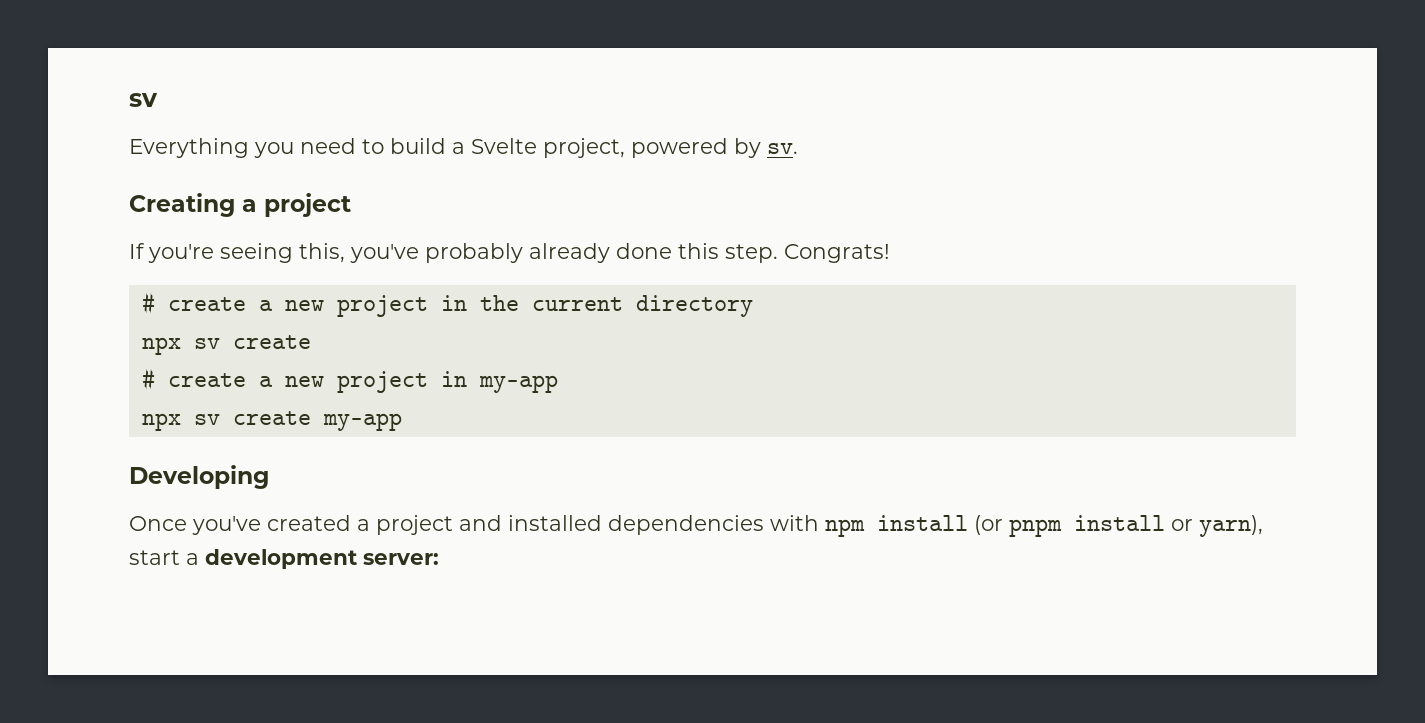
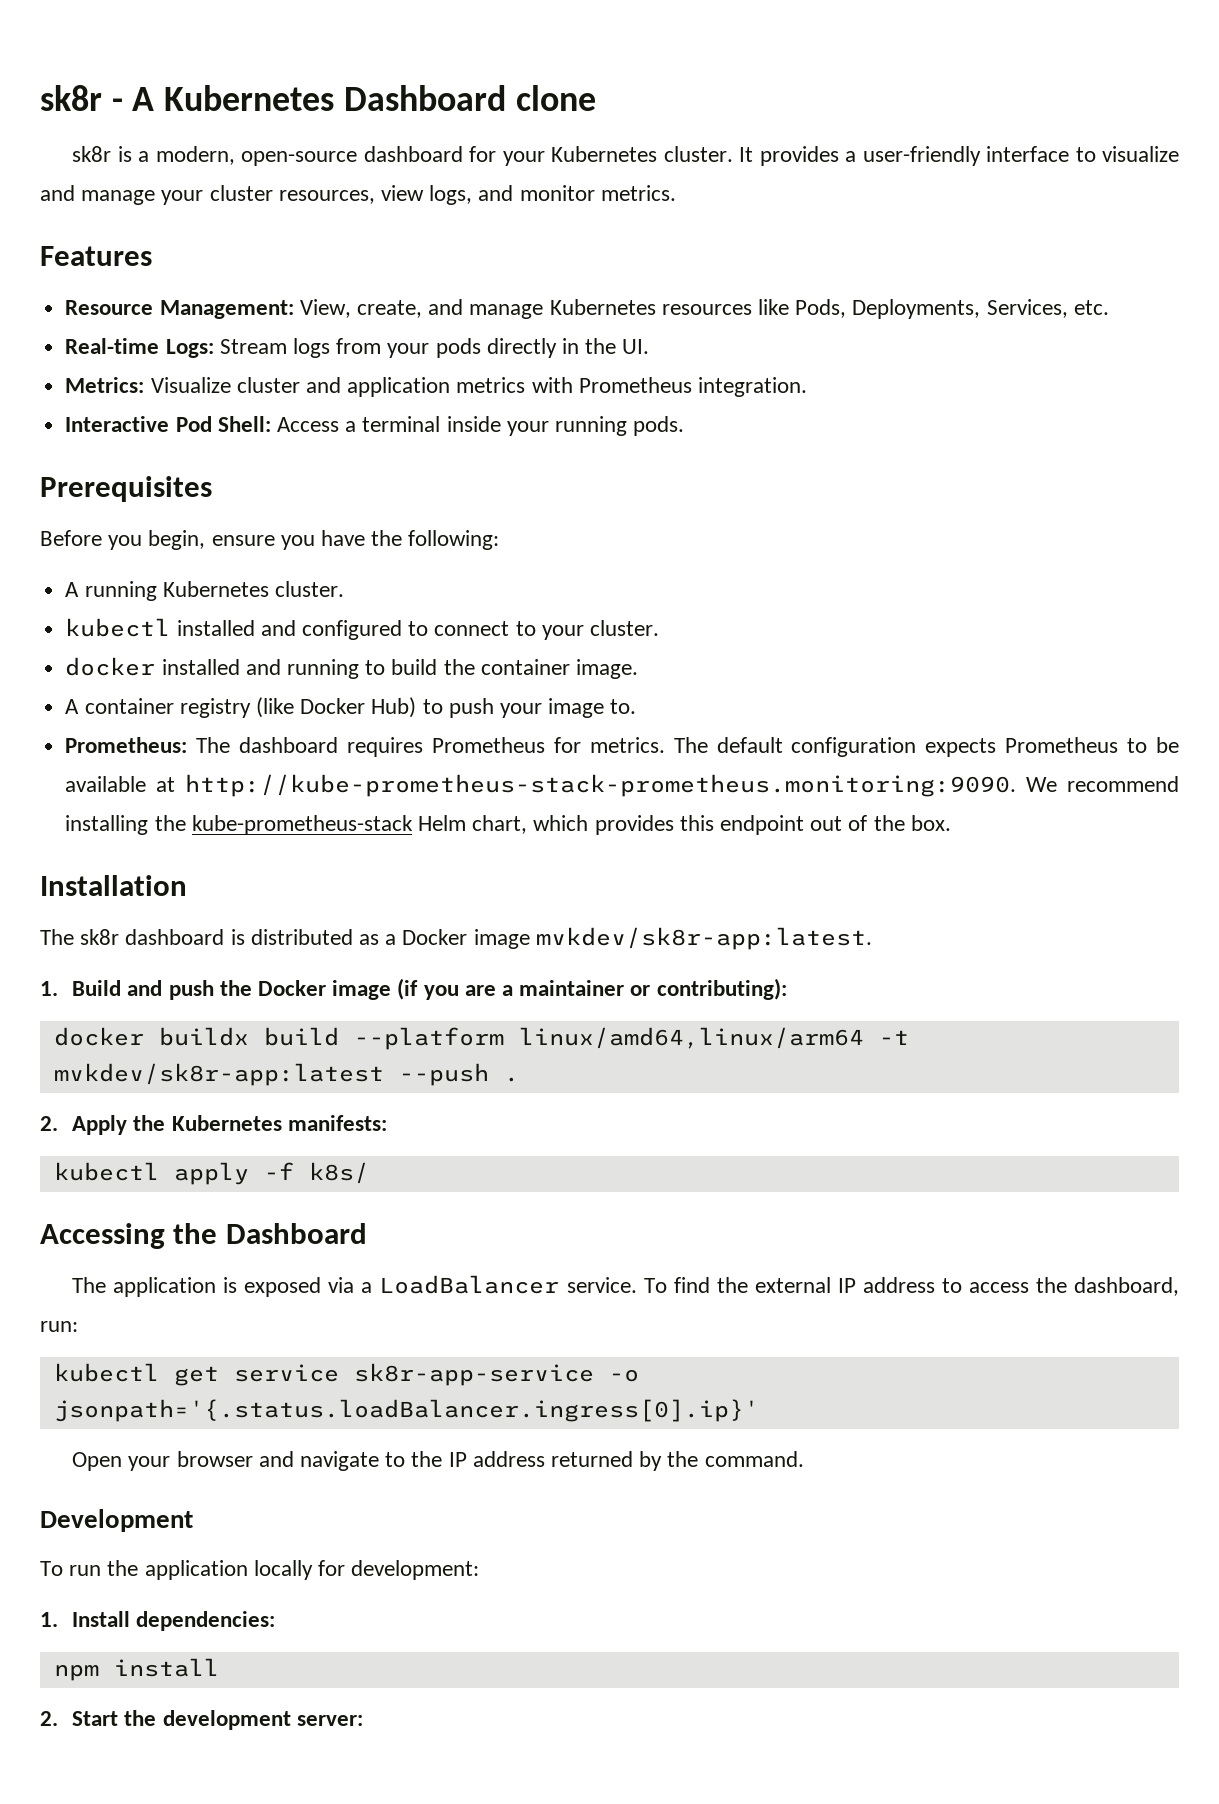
[129,93,158,107] [129,138,798,158] [129,193,351,217] [129,243,890,263] [141,292,753,317] [141,335,311,355] [141,368,558,393] [141,411,402,431] [129,465,269,489] [129,515,1263,537] [129,550,199,565] sv // Everything you need to build a Svelte project, powered by sv. // Creating a project // If you're seeing this, you've probably already done this step. Congrats! // # create a new project in the current directory // npx sv create // # create a new project in my-app // npx sv create my-app // Developing // Once you've created a project and installed dependencies with npm install (or pnpm install or yarn), start a -> [40,85,596,111] [72,146,1179,166] [40,185,676,205] [40,246,152,266] [65,299,1109,319] [65,338,650,358] [65,377,807,397] [65,416,685,436] [40,476,212,502] [40,530,500,550] [65,581,344,601] [65,618,659,640] [65,657,638,679] [65,697,637,718] [65,737,1179,757] [65,774,1179,797] [65,815,951,835] [40,875,187,896] [40,927,872,950] [40,978,787,1000] [53,1027,909,1050] [53,1063,519,1086] [40,1115,387,1135] [53,1162,369,1185] [40,1223,367,1249] [72,1275,1179,1297] [40,1321,78,1332] [53,1363,639,1386] [53,1399,759,1422] [72,1451,804,1471] [40,1509,193,1532] [40,1560,480,1580] [40,1611,276,1631] [53,1658,219,1681] [40,1710,157,1726] sk8r - A Kubernetes Dashboard clone // sk8r is a modern, open-source dashboard for your Kubernetes cluster. It provides a user-friendly interface to visualize and manage your cluster resources, view logs, and monitor metrics. // Features // Resource Management: View, create, and manage Kubernetes resources like Pods, Deployments, Services, etc. // Real-time Logs: Stream logs from your pods directly in the UI. // Metrics: Visualize cluster and application metrics with Prometheus integration. // Interactive Pod Shell: Access a terminal inside your running pods. // Prerequisites // Before you begin, ensure you have the following: // A running Kubernetes cluster. // kubectl installed and configured to connect to your cluster. // docker installed and running to build the container image. // A container registry (like Docker Hub) to push your image to. // Prometheus: The dashboard requires Prometheus for metrics. The default configuration expects Prometheus to be available at http://kube-prometheus-stack-prometheus.monitoring:9090. We recommend installing the kube-prometheus-stack Helm chart, which provides this endpoint out of the box. // Installation // The sk8r dashboard is distributed as a Docker image mvkdev/sk8r-app:latest. // 1. Build and push the Docker image (if you are a maintainer or contributing): // docker buildx build --platform linux/amd64,linux/arm64 -t mvkdev/sk8r-app:latest --push . // 2. Apply the Kubernetes manifests: // kubectl apply -f k8s/ // Accessing the Dashboard // The application is exposed via a LoadBalancer service. To find the external IP address to access the dashboard, run: // kubectl get service sk8r-app-service -o jsonpath='{.status.loadBalancer.ingress[0].ip}' // Open your browser and navigate to the IP address returned by the command. // Development // To run the application locally for development: // 1. Install dependencies: // npm install // 2. Start the

